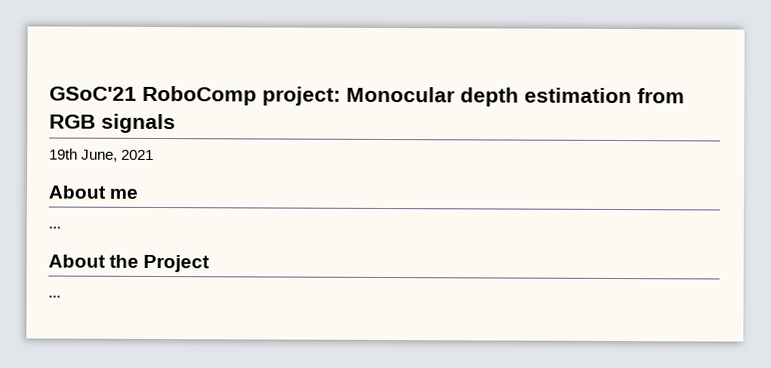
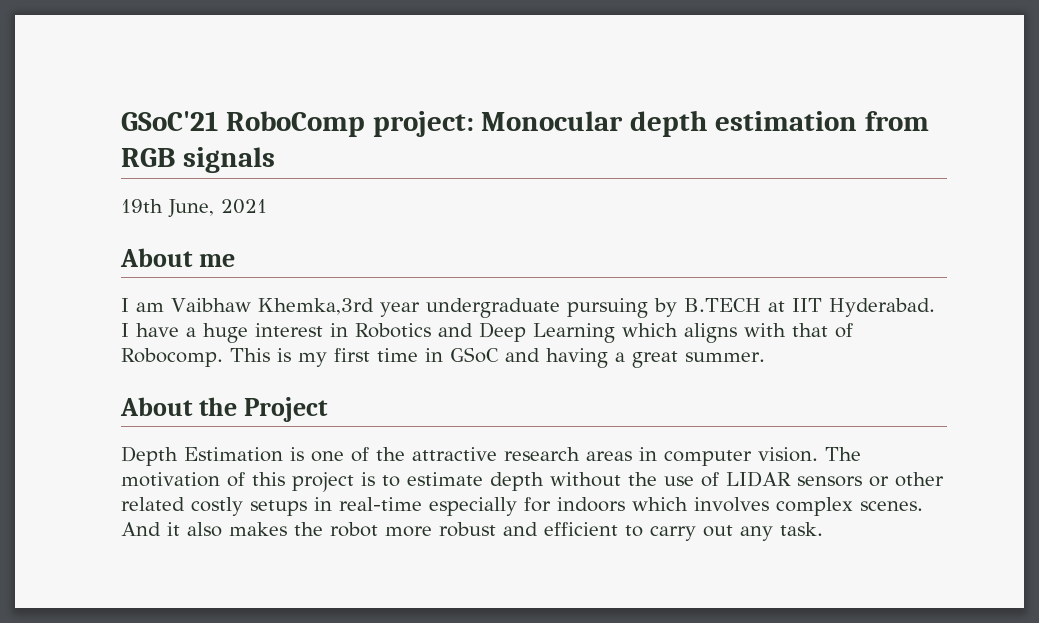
[48,226,61,229] [48,254,211,273] [48,295,61,298] ... // About the Project // ... -> [121,298,935,318] [121,322,853,343] [121,347,765,368] [120,397,329,422] [121,446,861,466] [121,471,944,492] [121,497,923,516] [121,522,823,541] I am Vaibhaw Khemka,3rd year undergraduate pursuing by B.TECH at IIT Hyderabad. I have a huge interest in Robotics and Deep Learning which aligns with that of Robocomp. This is my first time in GSoC and having a great summer. // About the Project // Depth Estimation is one of the attractive research areas in computer vision. The motivation of this project is to estimate depth without the use of LIDAR sensors or other related costly setups in real-time especially for indoors which involves complex scenes. And it also makes the robot more robust and efficient to carry out any task.

